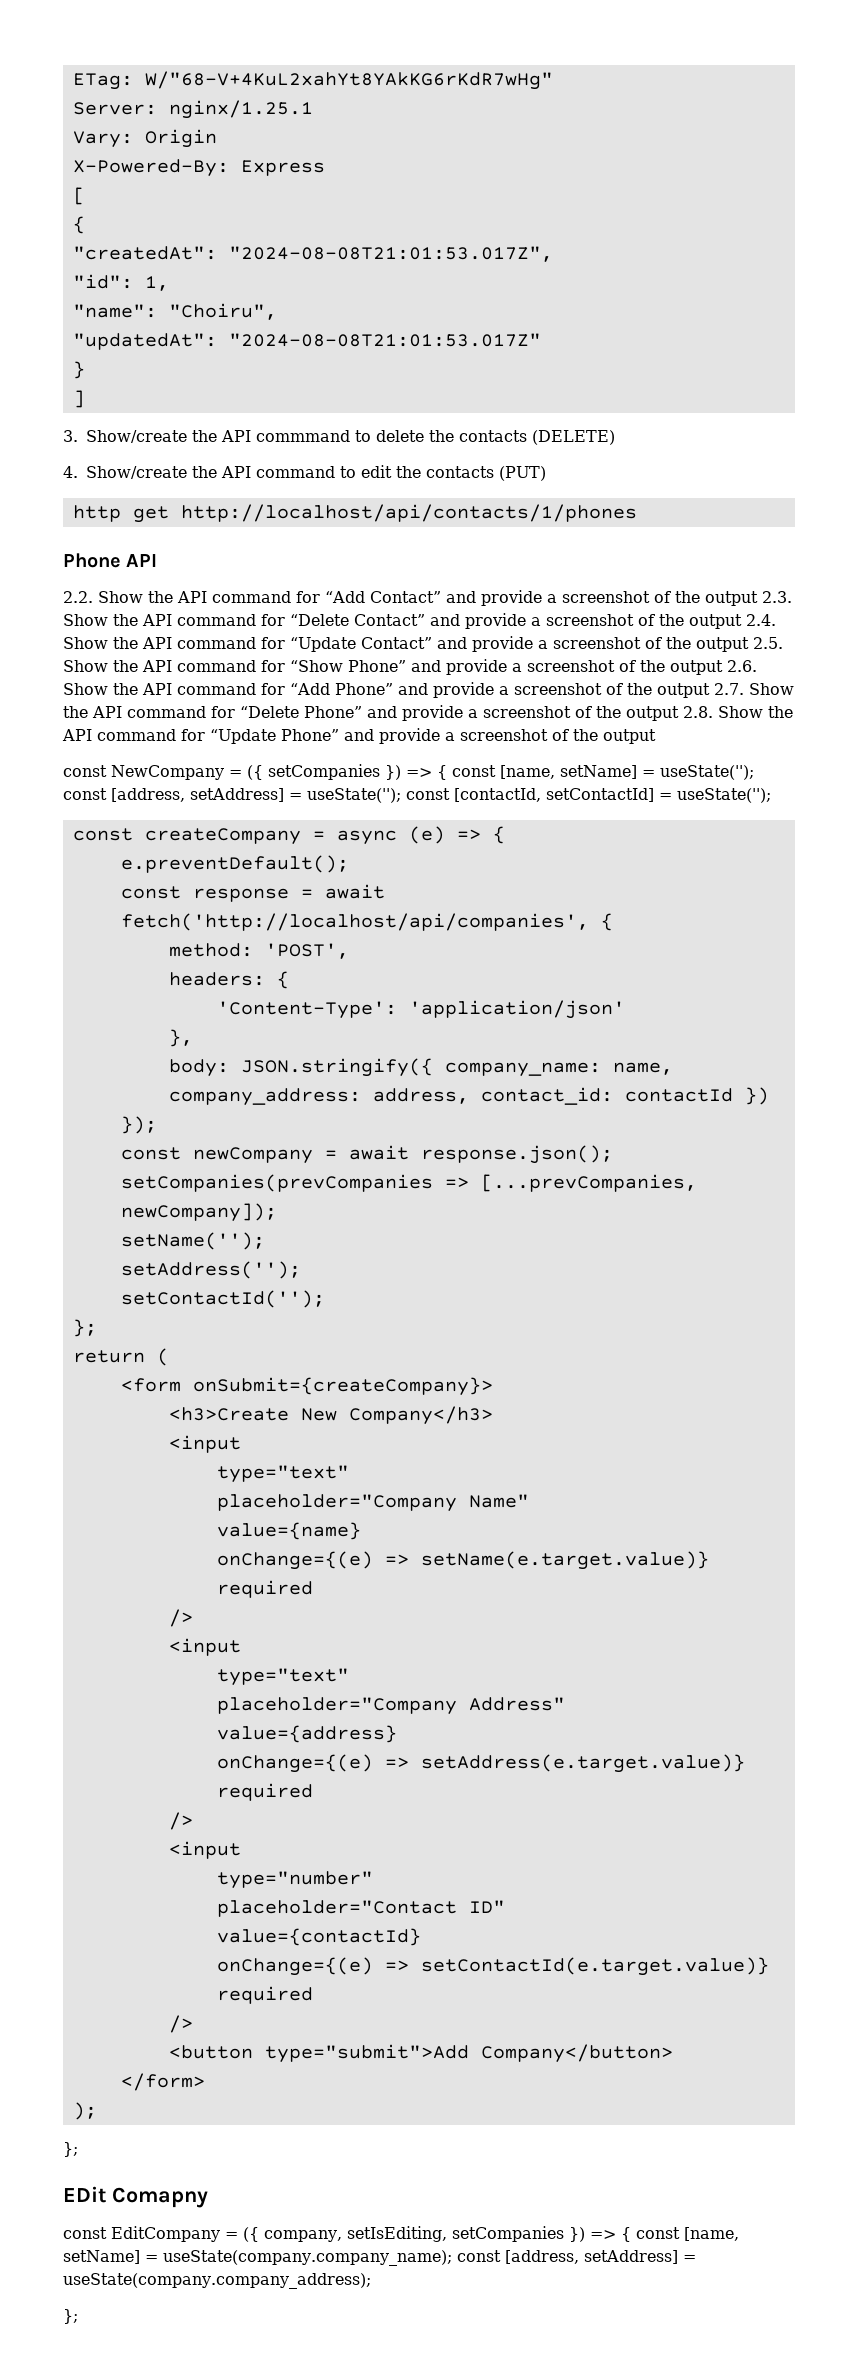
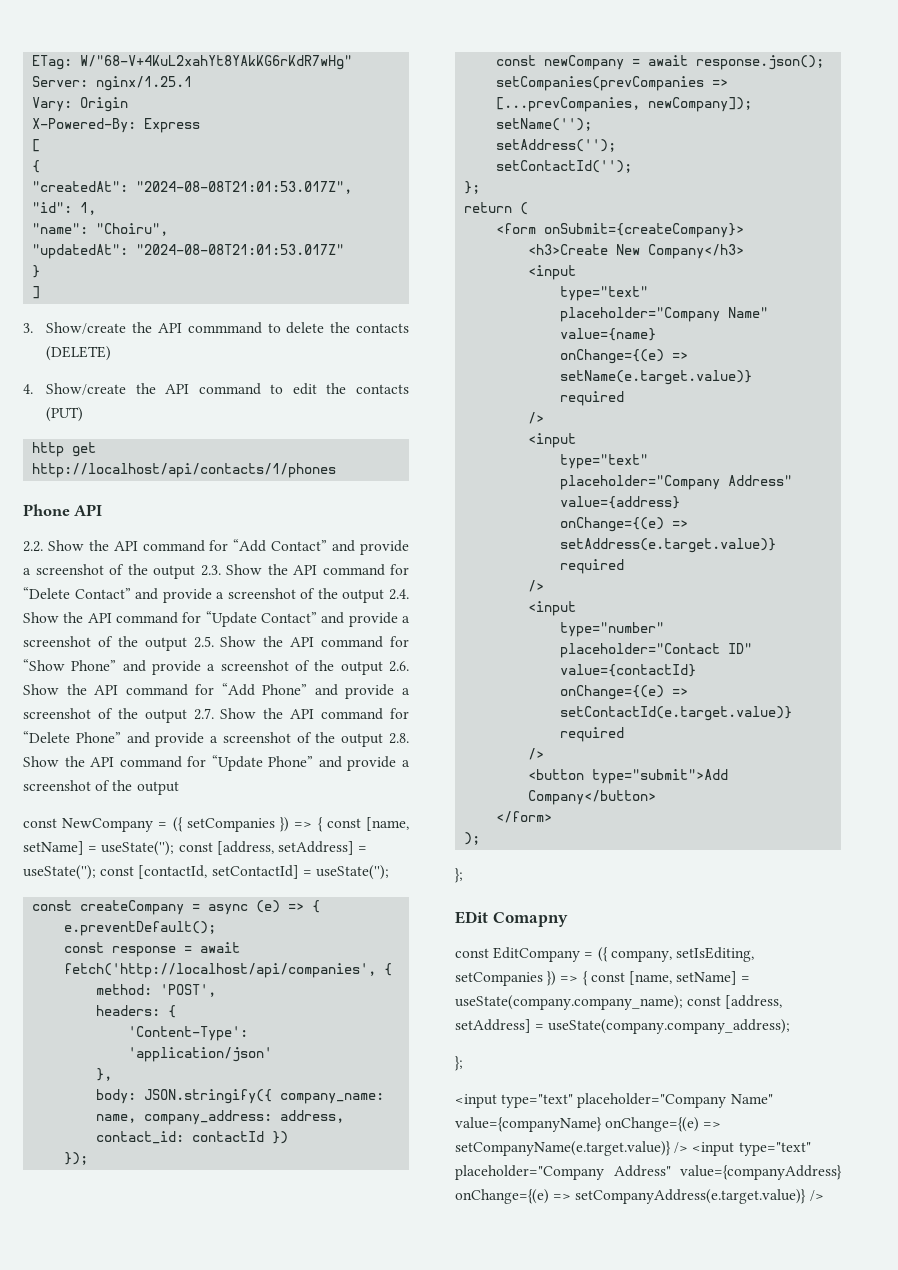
(78, 2316) none -> [455,1093,773,1108] [455,1117,722,1132] [455,1141,811,1156] [455,1165,842,1180] [455,1189,824,1204] // <input type="text" placeholder="Company Name" value={companyName} onChange={(e) => setCompanyName(e.target.value)} /> <input type="text" placeholder="Company Address" value={companyAddress} onChange={(e) => setCompanyAddress(e.target.value)} />

